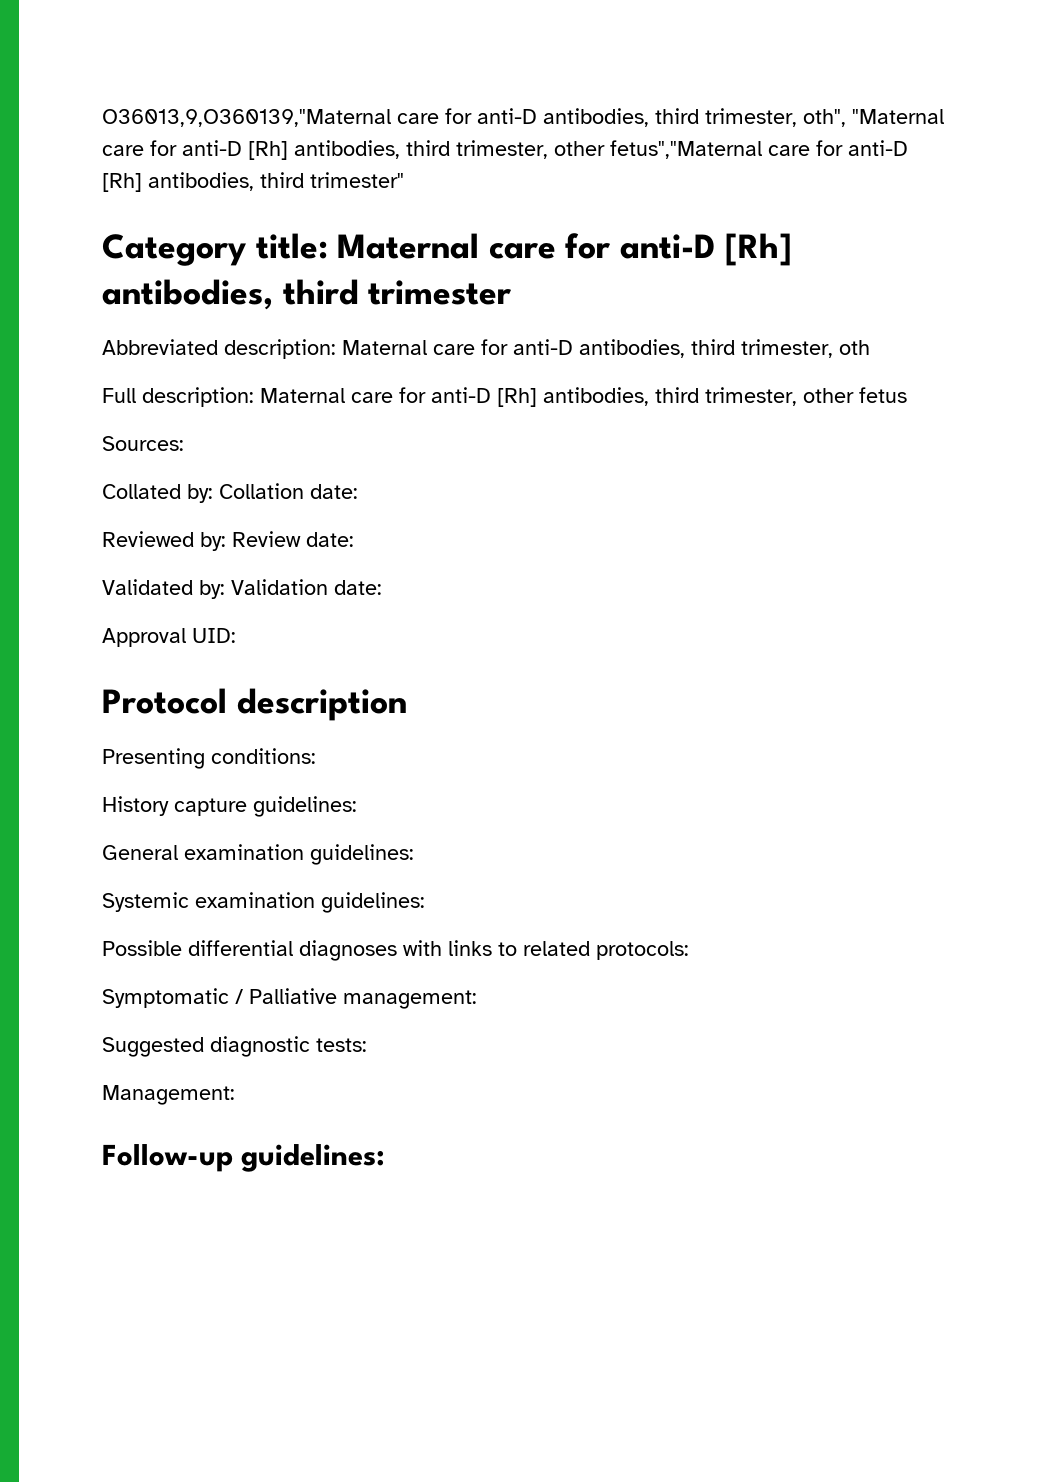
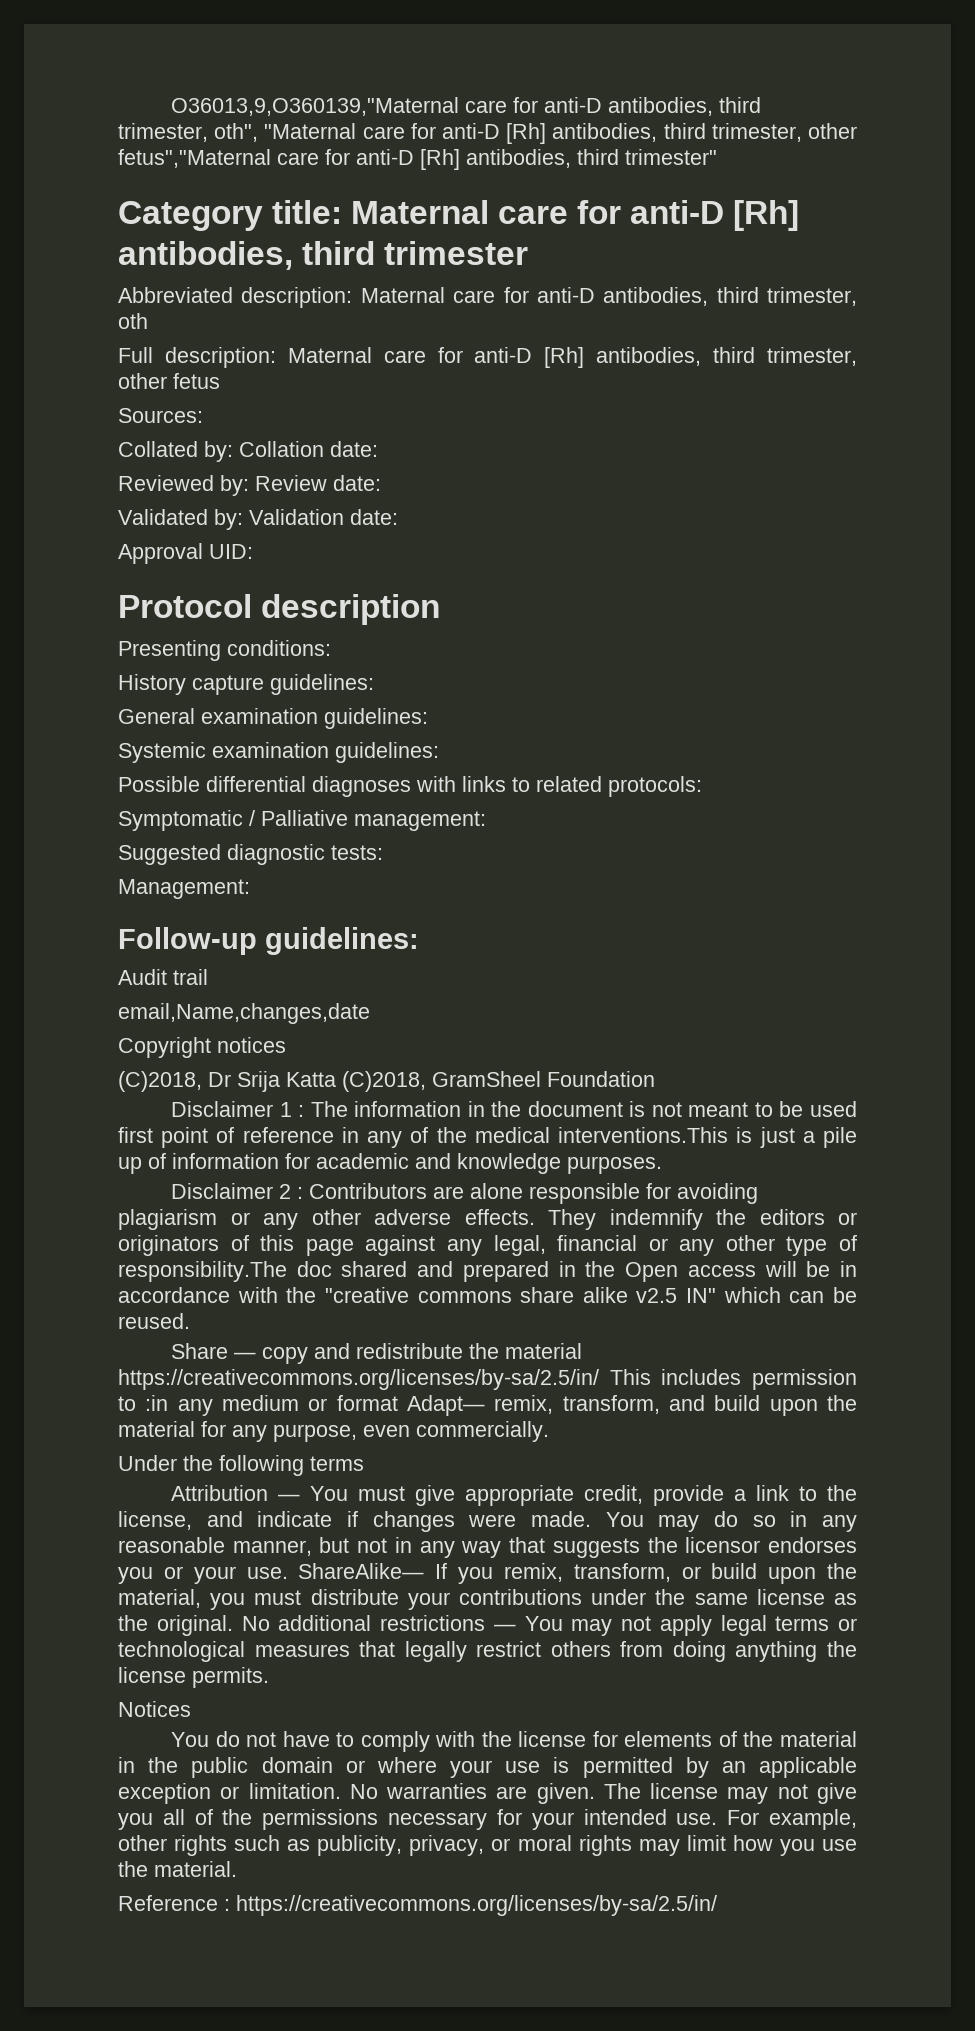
(386, 1158) none -> [118,969,208,985] [118,1003,370,1024] [118,1037,286,1058] [118,1071,655,1092] [171,1101,857,1117] [118,1127,858,1148] [118,1153,662,1174] [171,1183,759,1204] [118,1209,857,1230] [118,1235,858,1256] [118,1261,858,1282] [118,1287,857,1303] [118,1313,190,1329] [171,1343,583,1364] [118,1369,857,1390] [118,1395,858,1416] [118,1421,549,1442] [118,1455,364,1476] [171,1485,857,1506] [118,1511,857,1532] [118,1537,858,1558] [118,1563,858,1584] [118,1589,858,1610] [118,1615,857,1636] [118,1641,857,1662] [118,1667,269,1688] [118,1701,191,1717] [171,1731,857,1752] [118,1757,857,1778] [118,1783,857,1804] [118,1809,858,1830] [118,1835,858,1856] [118,1861,237,1877] [118,1895,717,1916] // Audit trail // email,Name,changes,date // Copyright notices // (C)2018, Dr Srija Katta (C)2018, GramSheel Foundation // Disclaimer 1 : The information in the document is not meant to be used first point of reference in any of the medical interventions.This is just a pile up of information for academic and knowledge purposes. // Disclaimer 2 : Contributors are alone responsible for avoiding plagiarism or any other adverse effects. They indemnify the editors or originators of this page against any legal, financial or any other type of responsibility.The doc shared and prepared in the Open access will be in accordance with the "creative commons share alike v2.5 IN" which can be reused. // Share — copy and redistribute the material https://creativecommons.org/licenses/by-sa/2.5/in/ This includes permission to :in any medium or format Adapt— remix, transform, and build upon the material for any purpose, even commercially. // Under the following terms // Attribution — You must give appropriate credit, provide a link to the license, and indicate if changes were made. You may do so in any reasonable manner, but not in any way that suggests the licensor endorses you or your use. ShareAlike— If you remix, transform, or build upon the material, you must distribute your contributions under the same license as the original. No additional restrictions — You may not apply legal terms or technological measures that legally restrict others from doing anything the license permits. // Notices // You do not have to comply with the license for elements of the material in the public domain or where your use is permitted by an applicable exception or limitation. No warranties are given. The license may not give you all of the permissions necessary for your intended use. For example, other rights such as publicity, privacy, or moral rights may limit how you use the material. // Reference : https://creativecommons.org/licenses/by-sa/2.5/in/

